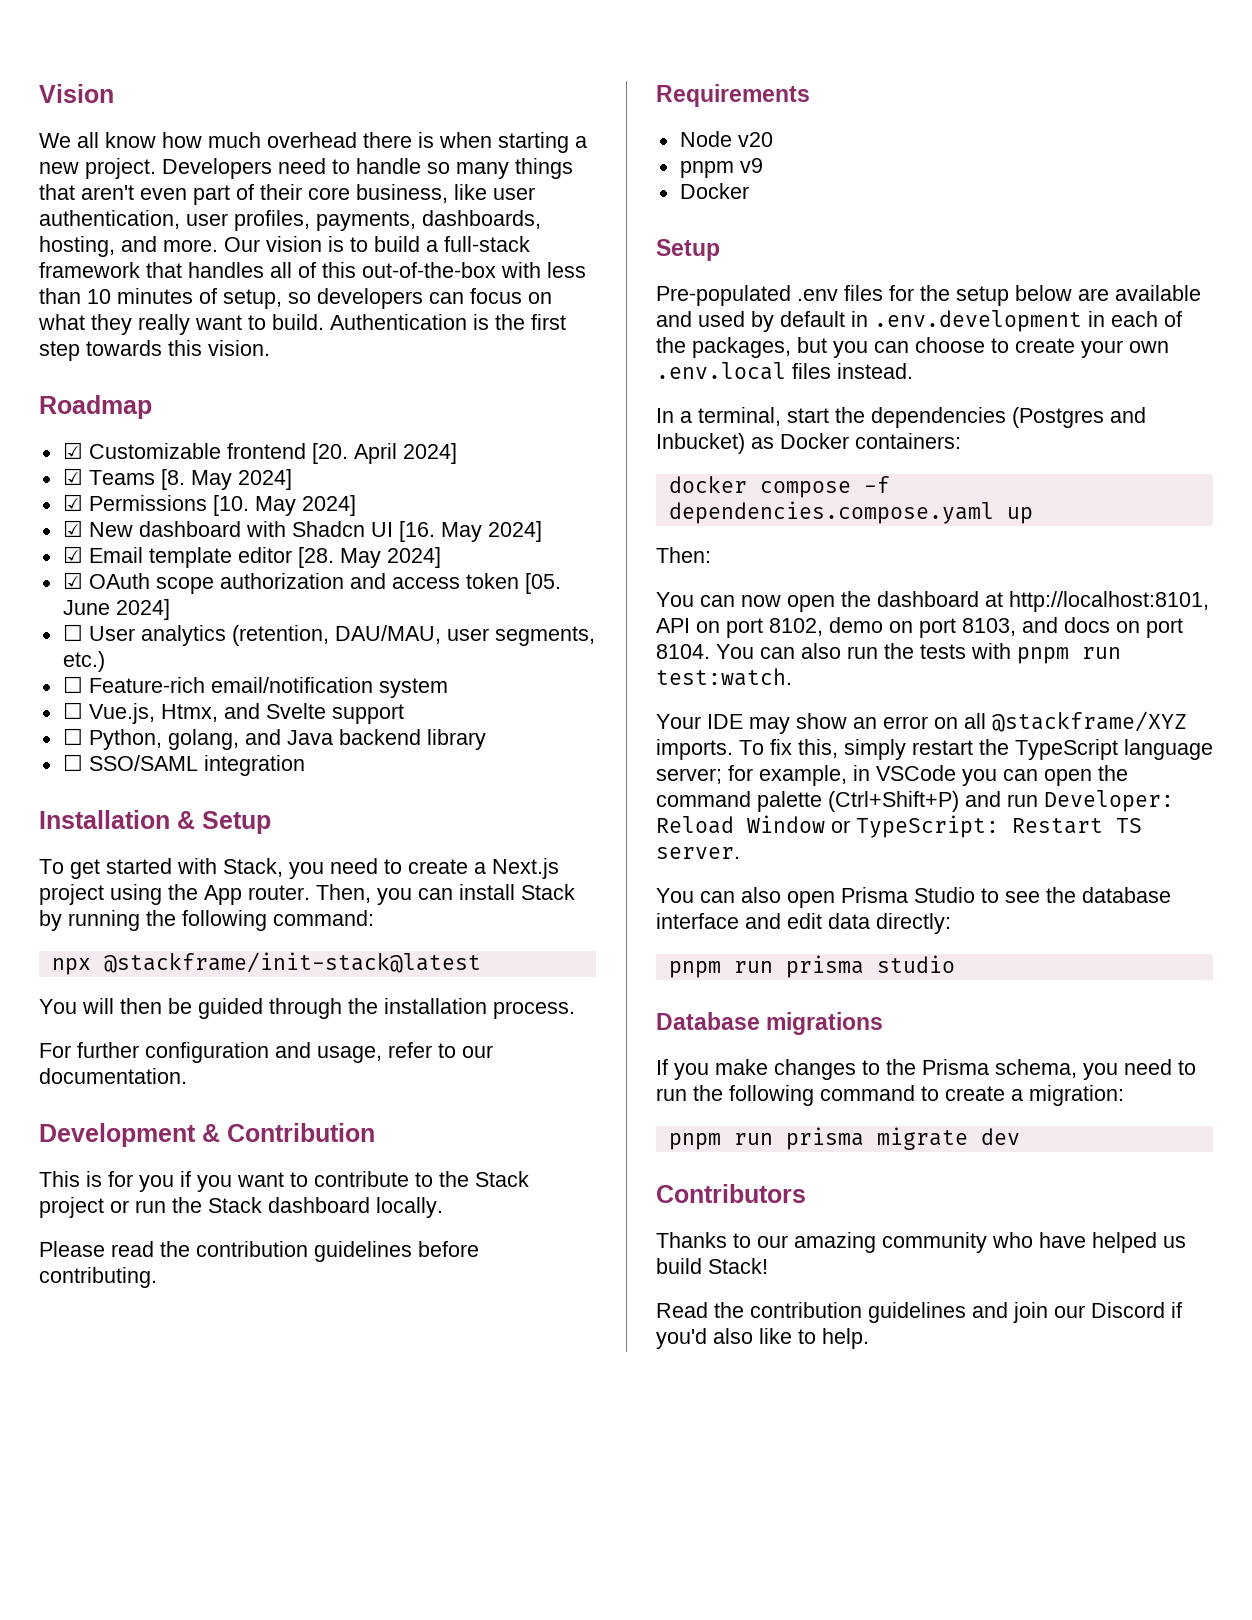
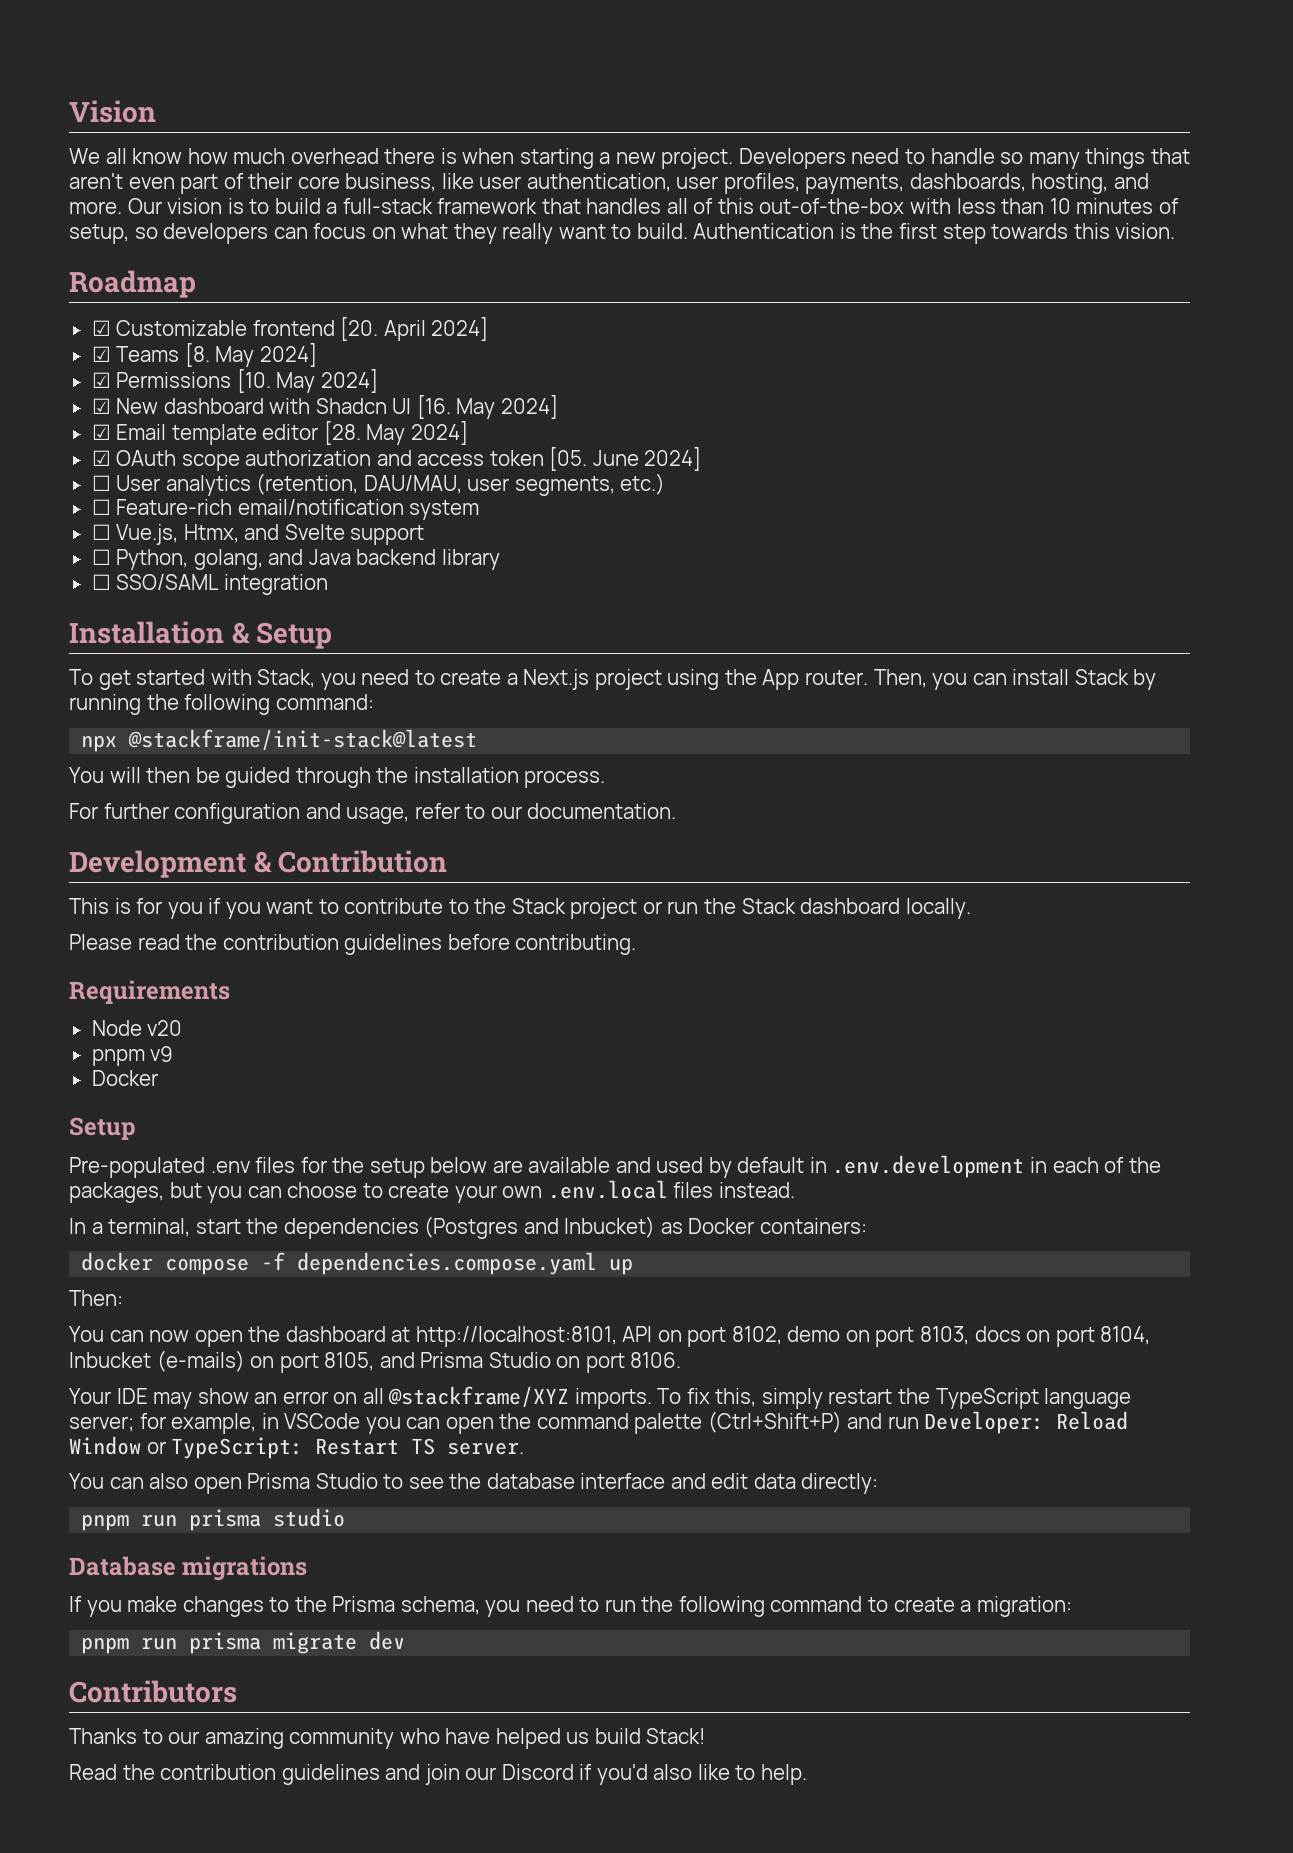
[1022,617,1058,633] and -> (970, 1335) none
[656,643,1121,664] [656,668,792,686] 8104. You can also run the tests with pnpm run test:watch. -> [1100,1326,1151,1345] [69,1350,682,1373] 8104, Inbucket (e-mails) on port 8105, and Prisma Studio on port 8106.

